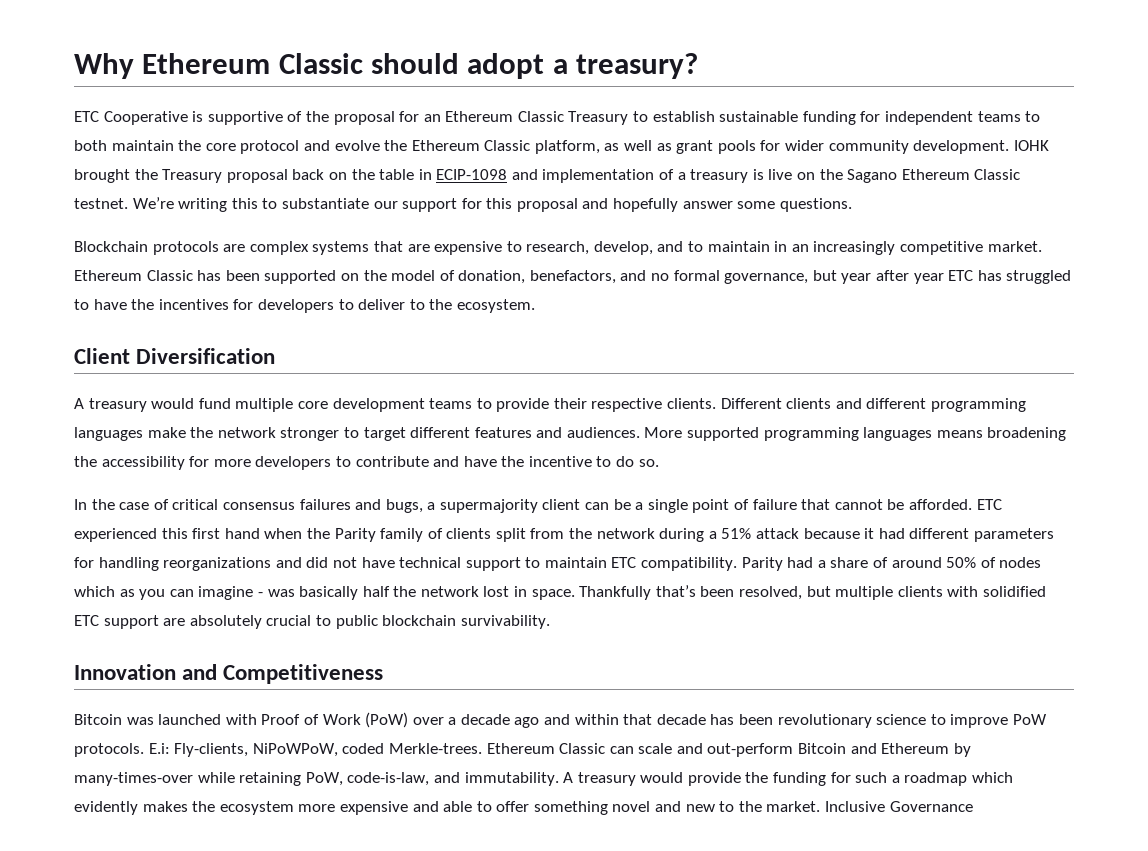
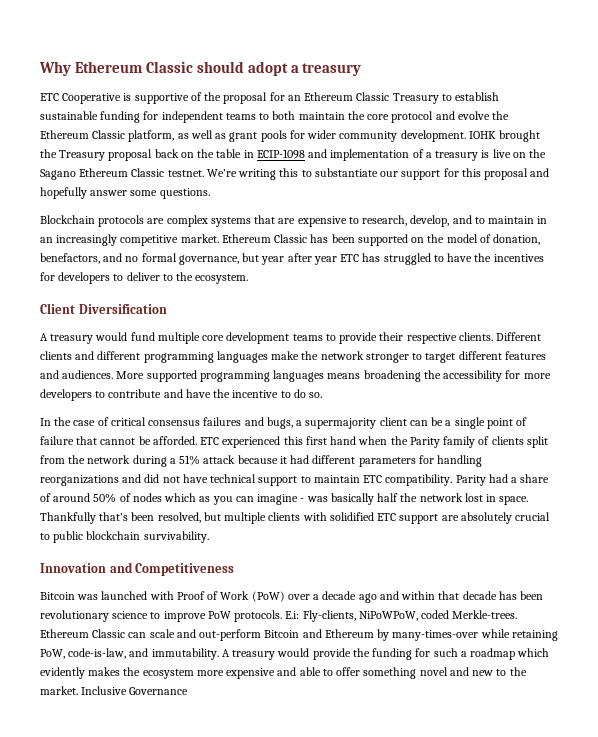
[576,53,699,79] treasury? -> [302,63,362,76] treasury

